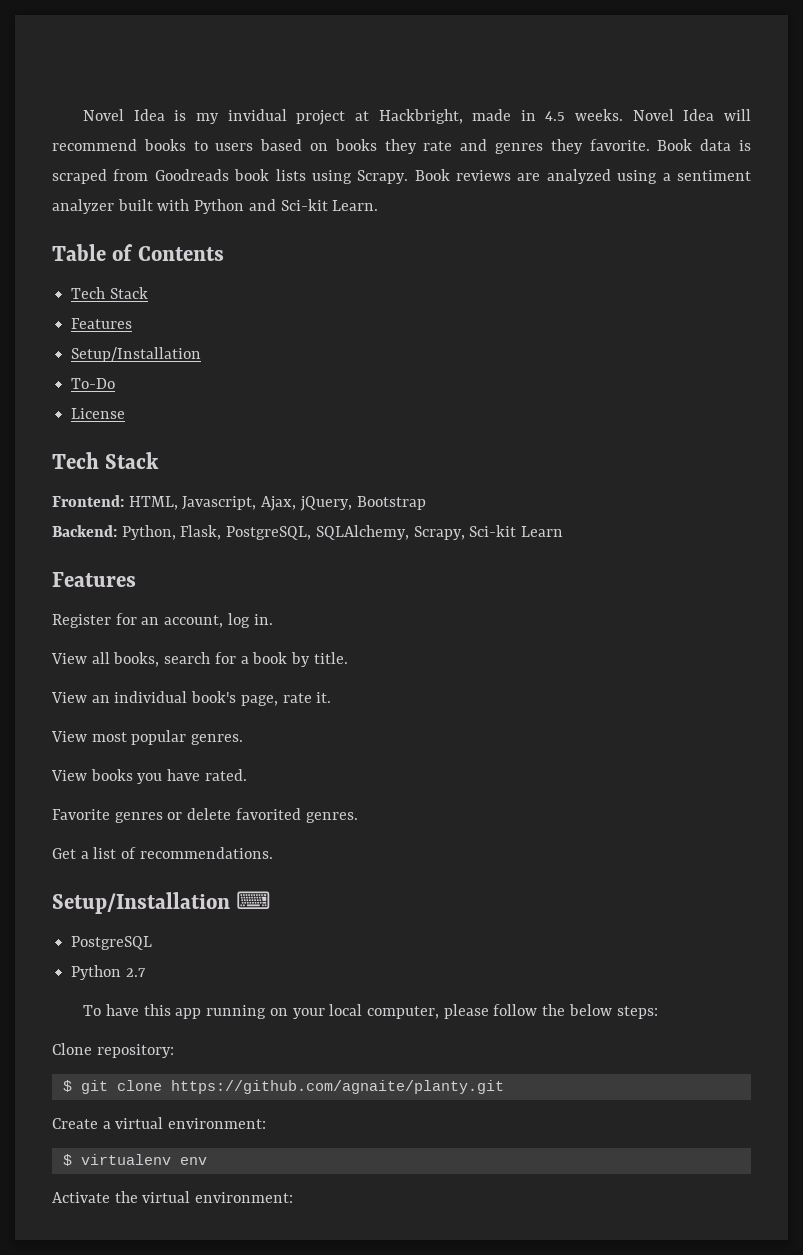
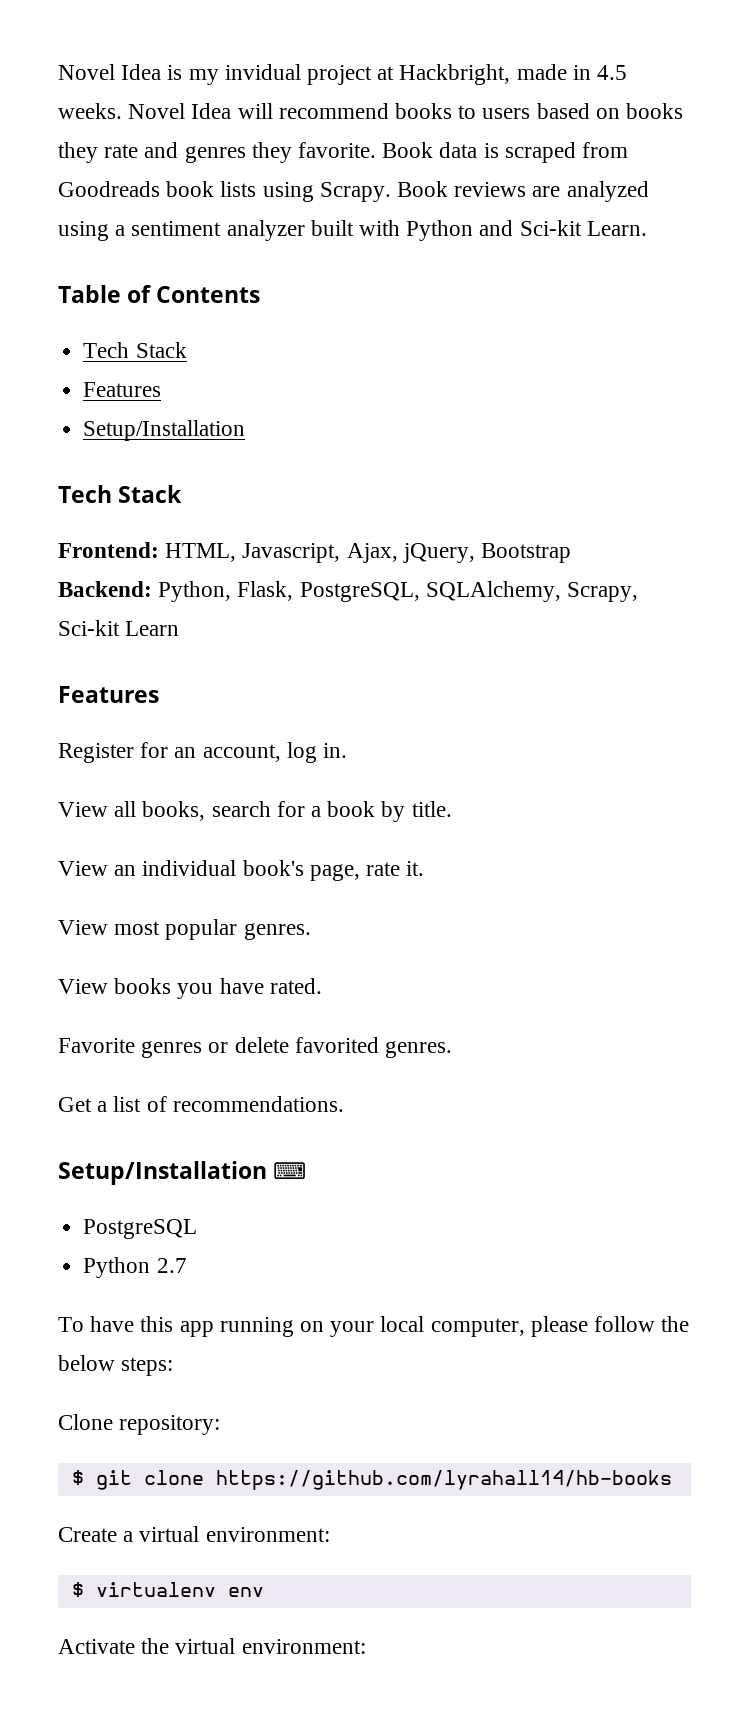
[71,378,116,389] [71,408,126,419] // To-Do // License -> (246, 430) none
[170,1080,504,1094] https://github.com/agnaite/planty.git -> [215,1470,672,1490] https://github.com/lyrahall14/hb-books

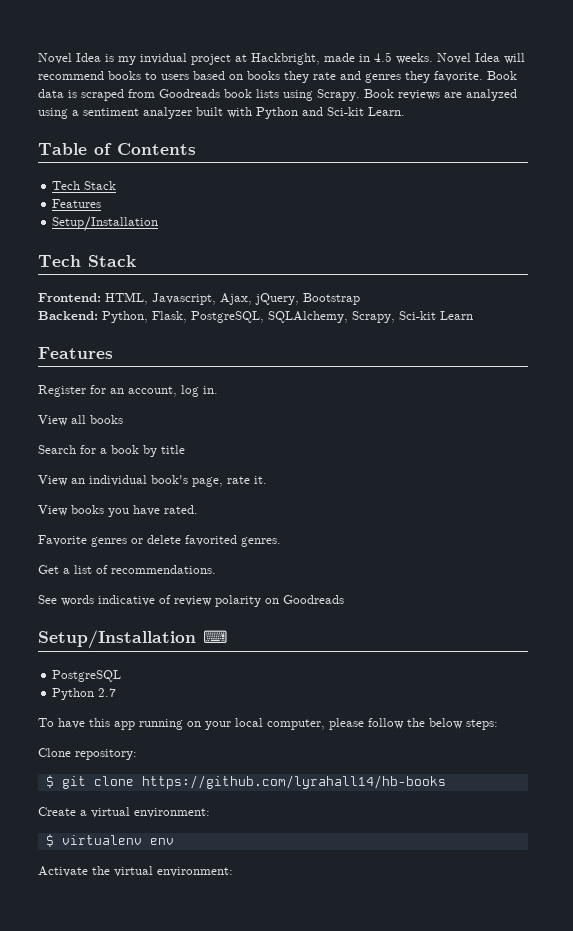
[142,801,271,821] books, search -> [90,415,123,424] [38,445,76,454] books // Search
[411,801,452,817] title. -> [161,445,185,454] title
[58,919,311,940] // View most popular genres. -> (267, 480) none
(344, 1104) none -> [38,595,344,607] // See words indicative of review polarity on Goodreads

